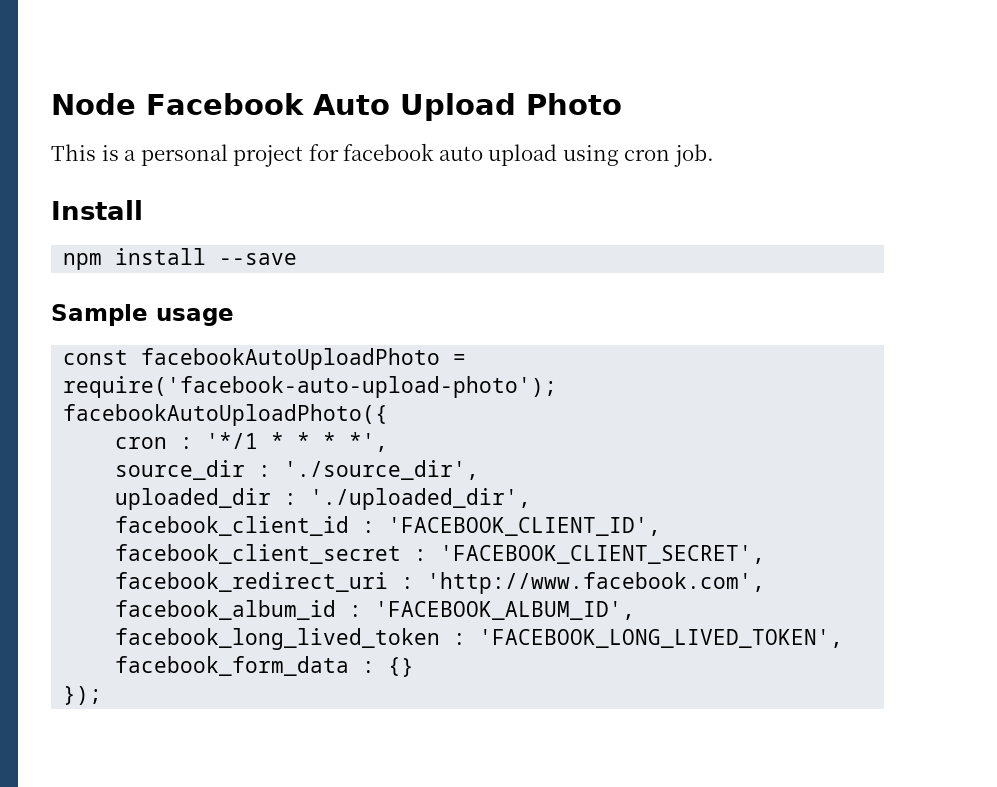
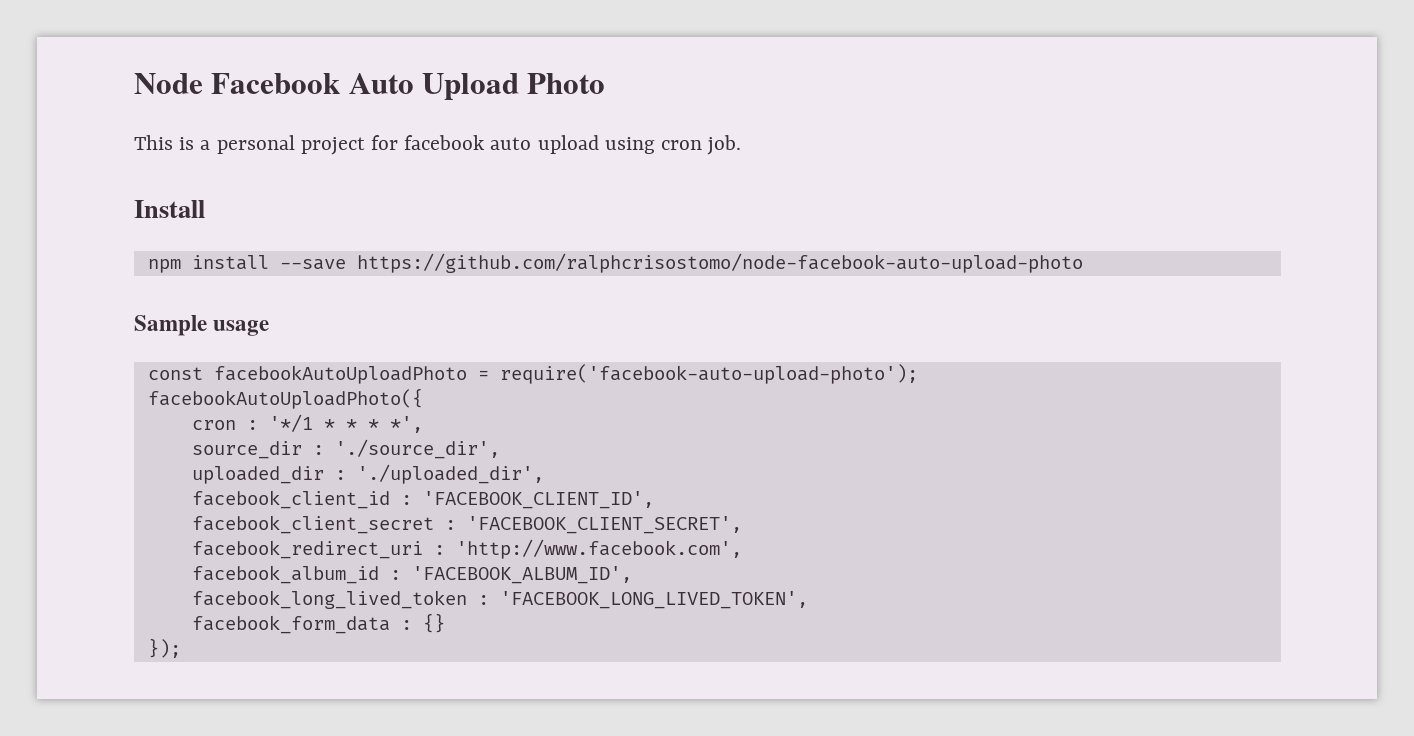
(298, 259) none -> [356,253,1083,273] https://github.com/ralphcrisostomo/node-facebook-auto-upload-photo

